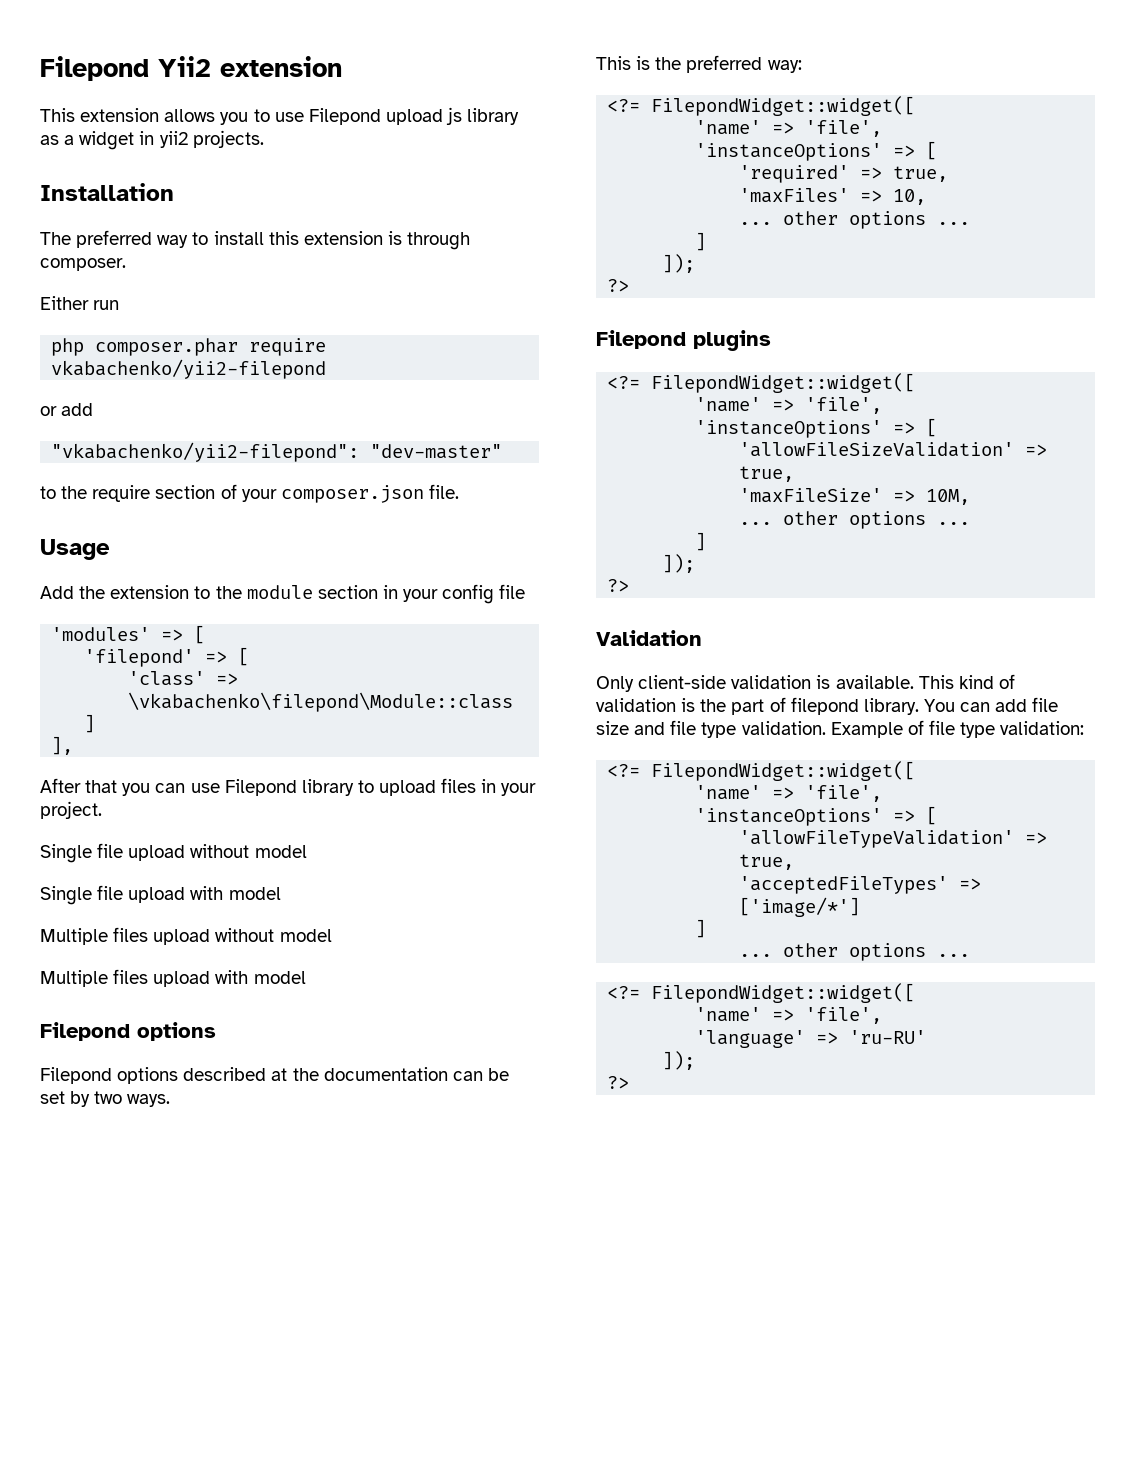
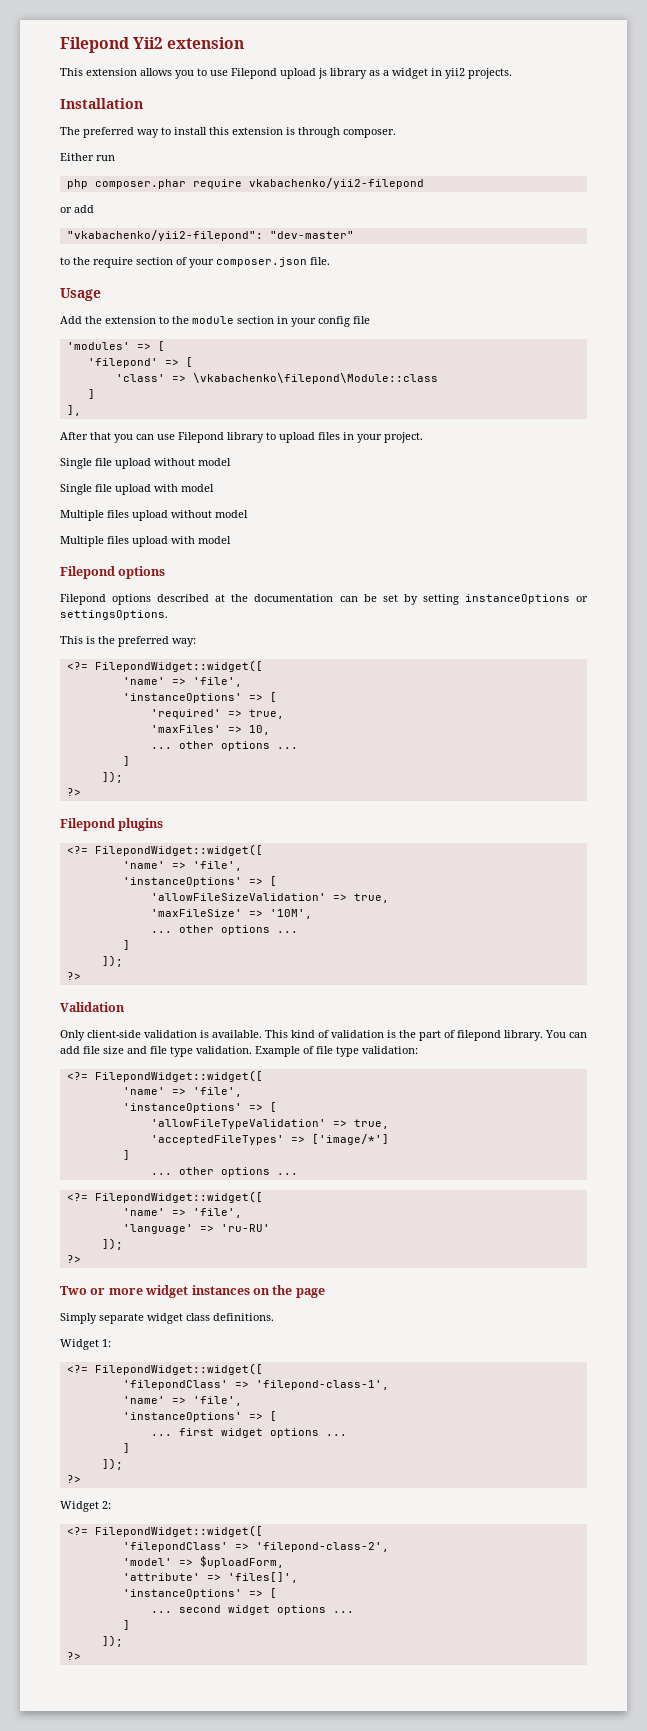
[94,1091,171,1107] two ways. -> [422,594,588,605] [60,610,168,620] setting instanceOptions or settingsOptions.
[926,489,971,505] 10M, -> [269,909,312,919] '10M',
(630, 1082) none -> [60,1285,325,1298] [60,1313,274,1324] [60,1339,111,1350] [66,1363,263,1375] [122,1380,389,1390] [122,1396,242,1406] [122,1411,277,1422] [150,1428,347,1438] [122,1443,130,1453] [101,1458,123,1470] [66,1475,81,1483] [60,1501,111,1512] [66,1525,263,1537] [122,1542,389,1552] [122,1556,284,1568] [122,1572,298,1583] [122,1588,277,1599] [150,1605,354,1615] [122,1620,130,1630] [101,1635,123,1647] [66,1652,81,1660] // Two or more widget instances on the page // Simply separate widget class definitions. // Widget 1: // <?= FilepondWidget::widget([ // 'filepondClass' => 'filepond-class-1', // 'name' => 'file', // 'instanceOptions' => [ // ... first widget options ... // ] // ]); // ?> // Widget 2: // <?= FilepondWidget::widget([ // 'filepondClass' => 'filepond-class-2', // 'model' => $uploadForm, // 'attribute' => 'files[]', // 'instanceOptions' => [ // ... second widget options ... // ] // ]); // ?>

